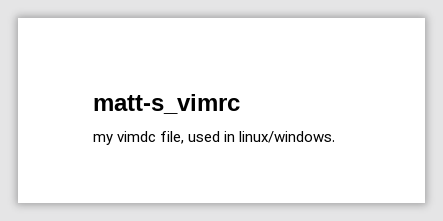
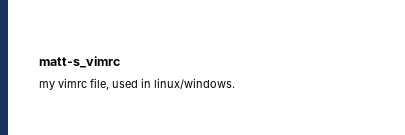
[117,131,157,142] vimdc -> [58,78,87,88] vimrc

